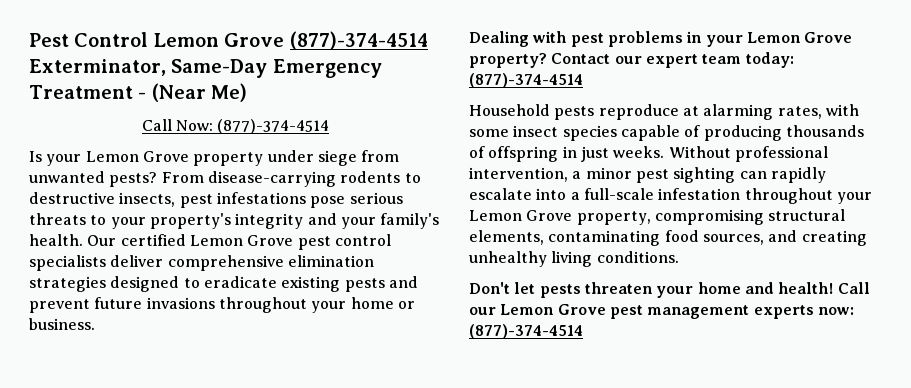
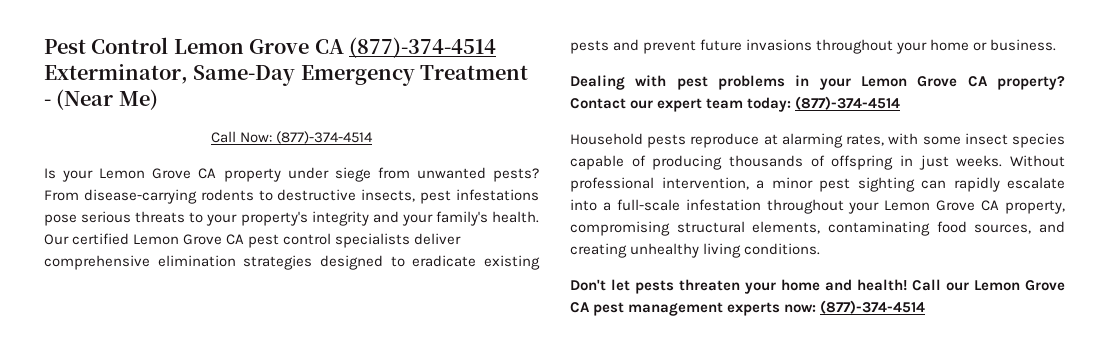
(285, 40) none -> [314,39,344,54] CA
(189, 156) none -> [198,168,217,179] CA
(294, 240) none -> [226,234,245,245] CA
(853, 37) none -> [967,76,988,87] CA
(573, 215) none -> [981,200,1000,211] CA
(606, 309) none -> [570,302,590,313] CA

